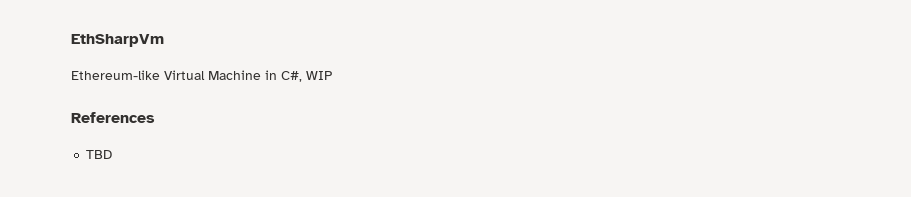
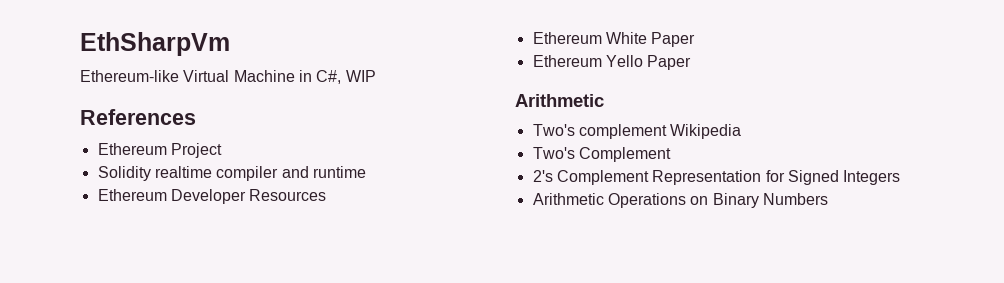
[86,150,113,159] TBD -> [97,143,222,158] [97,166,366,181] [97,189,327,204] [532,32,696,47] [532,55,692,70] [515,94,604,107] [532,124,742,139] [532,147,671,162] [532,170,901,185] [532,193,828,208] Ethereum Project // Solidity realtime compiler and runtime // Ethereum Developer Resources // Ethereum White Paper // Ethereum Yello Paper // Arithmetic // Two's complement Wikipedia // Two's Complement // 2's Complement Representation for Signed Integers // Arithmetic Operations on Binary Numbers

